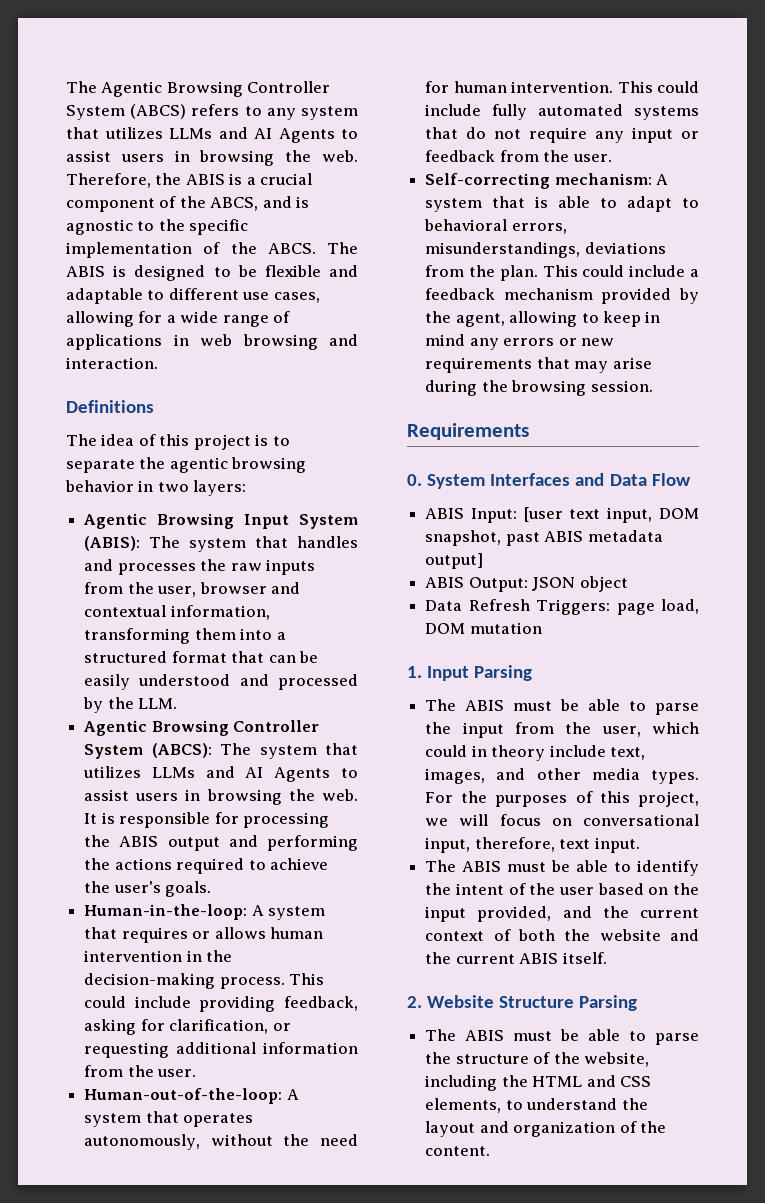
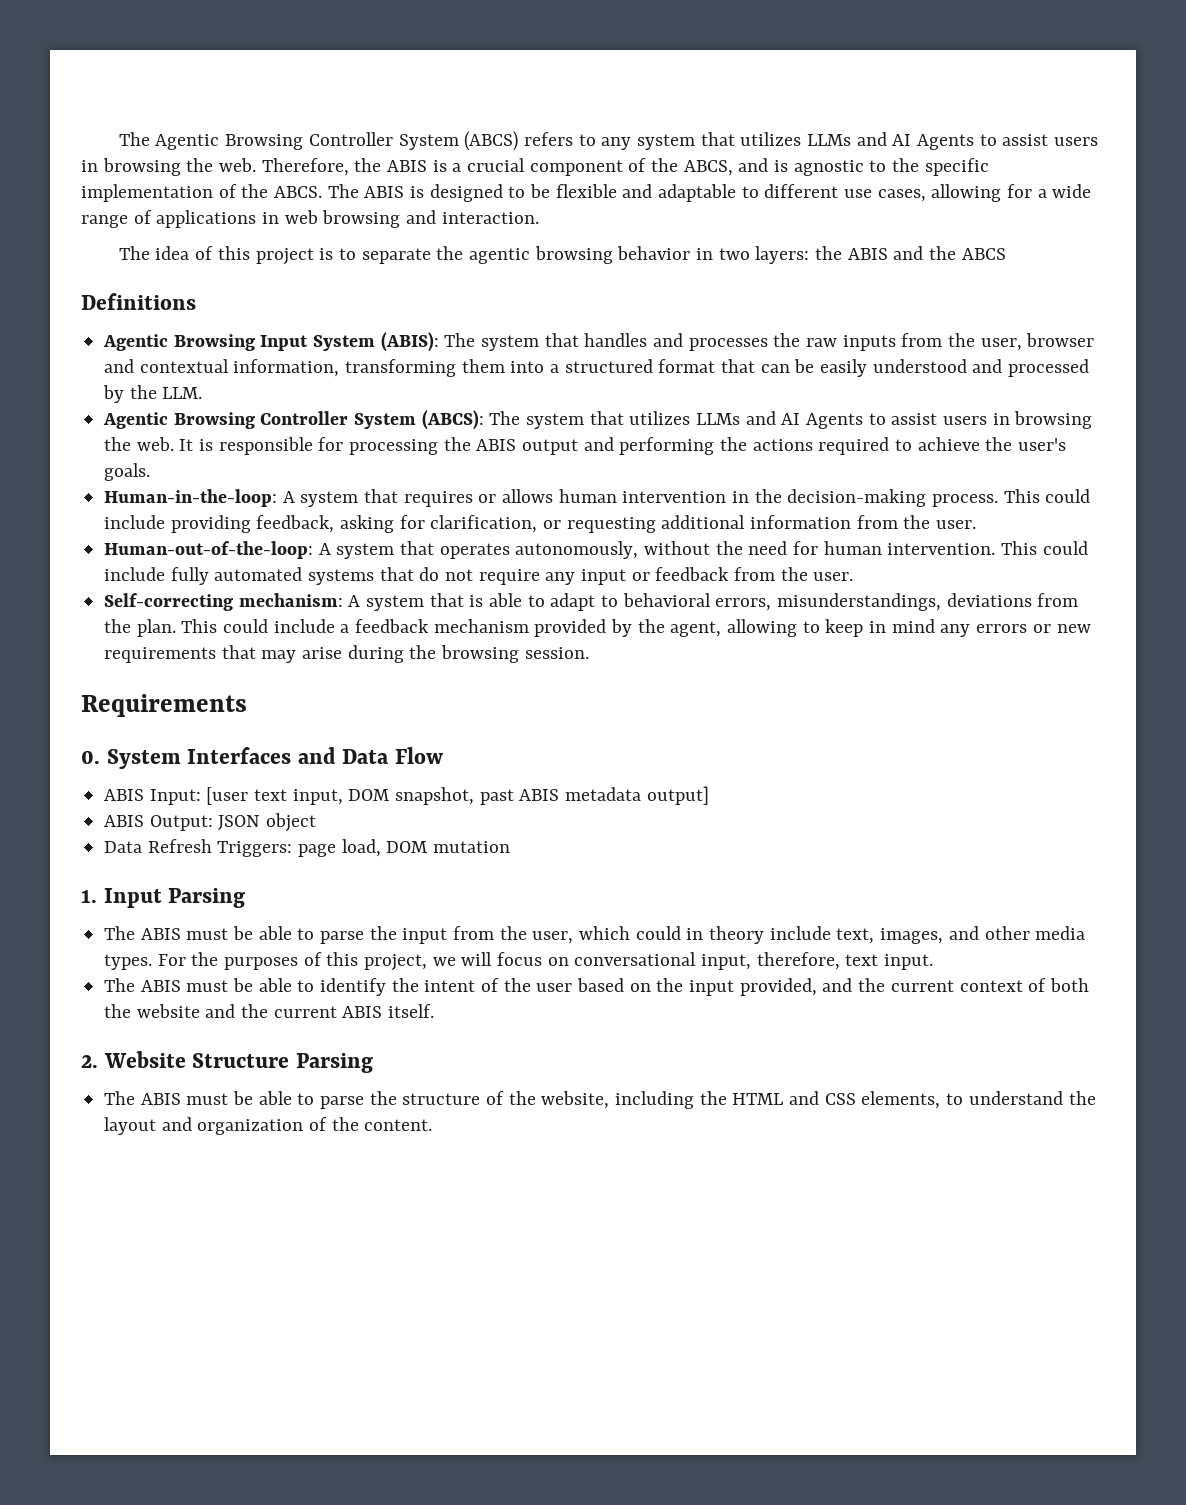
[66,400,154,413] // Definitions -> (539, 218) none
(247, 488) none -> [814,246,1006,260] [81,293,196,310] the ABIS and the ABCS // Definitions

